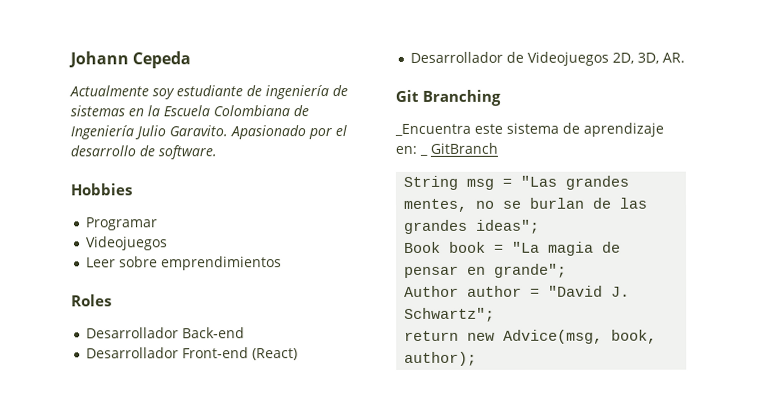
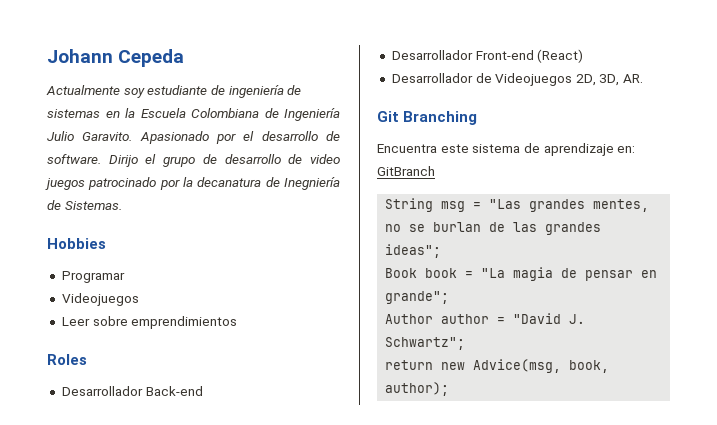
(217, 152) none -> [108,154,341,167] [45,177,341,190] [47,200,122,210] Dirijo el grupo de desarrollo de video juegos patrocinado por la decanatura de Inegniería de Sistemas.
[394,123,471,136] _Encuentra -> [377,144,437,153] Encuentra
[419,153,428,156] _ -> (636, 149) none

